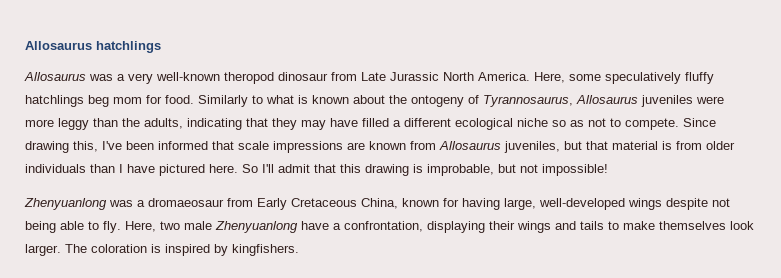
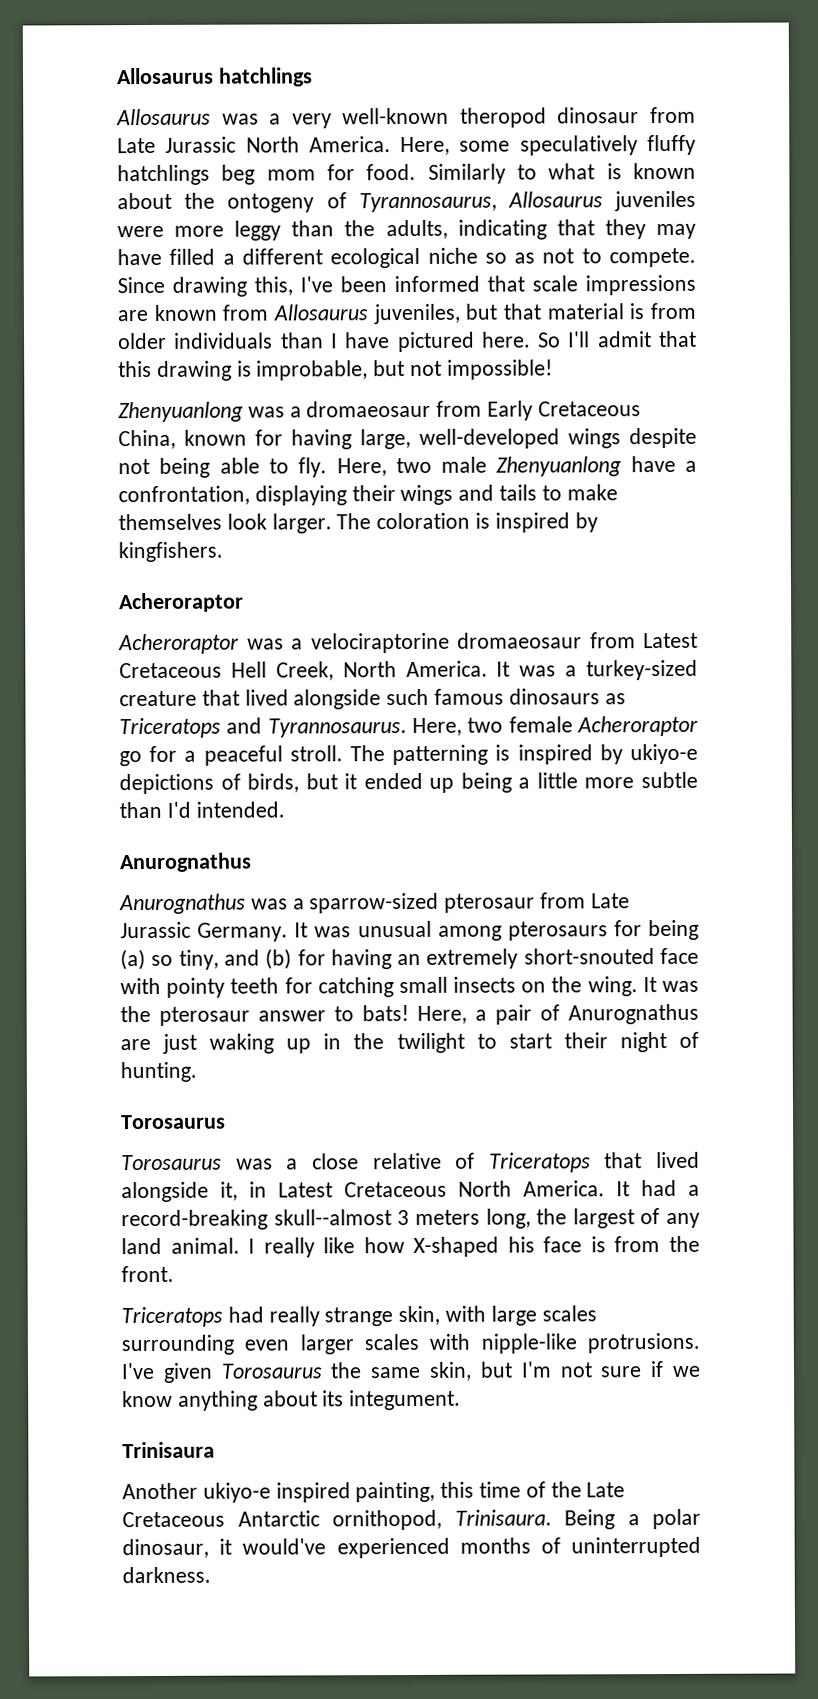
(299, 250) none -> [119,592,244,613] [118,632,698,655] [119,659,698,681] [119,688,626,710] [119,715,698,739] [119,743,698,767] [119,771,698,795] [119,801,285,819] [120,852,252,873] [119,892,630,915] [120,919,699,942] [120,947,699,971] [120,976,699,998] [120,1003,699,1026] [120,1031,699,1054] [120,1061,197,1083] [121,1114,226,1130] [121,1151,700,1173] [121,1179,700,1203] [121,1208,700,1231] [121,1235,700,1258] [121,1265,174,1283] [121,1305,597,1328] [121,1332,700,1356] [121,1361,701,1383] [122,1389,462,1411] [122,1441,215,1459] [122,1481,626,1503] [122,1508,701,1531] [122,1536,701,1559] [122,1566,211,1584] // Acheroraptor // Acheroraptor was a velociraptorine dromaeosaur from Latest Cretaceous Hell Creek, North America. It was a turkey-sized creature that lived alongside such famous dinosaurs as Triceratops and Tyrannosaurus. Here, two female Acheroraptor go for a peaceful stroll. The patterning is inspired by ukiyo-e depictions of birds, but it ended up being a little more subtle than I'd intended. // Anurognathus // Anurognathus was a sparrow-sized pterosaur from Late Jurassic Germany. It was unusual among pterosaurs for being (a) so tiny, and (b) for having an extremely short-snouted face with pointy teeth for catching small insects on the wing. It was the pterosaur answer to bats! Here, a pair of Anurognathus are just waking up in the twilight to start their night of hunting. // Torosaurus // Torosaurus was a close relative of Triceratops that lived alongside it, in Latest Cretaceous North America. It had a record-breaking skull--almost 3 meters long, the largest of any land animal. I really like how X-shaped his face is from the front. // Triceratops had really strange skin, with large scales surrounding even larger scales with nipple-like protrusions. I've given Torosaurus the same skin, but I'm not sure if we know anything about its integument. // Trinisaura // Another ukiyo-e inspired painting, this time of the Late Cretaceous Antarctic ornithopod, Trinisaura. Being a polar dinosaur, it would've experienced months of uninterrupted darkness.

